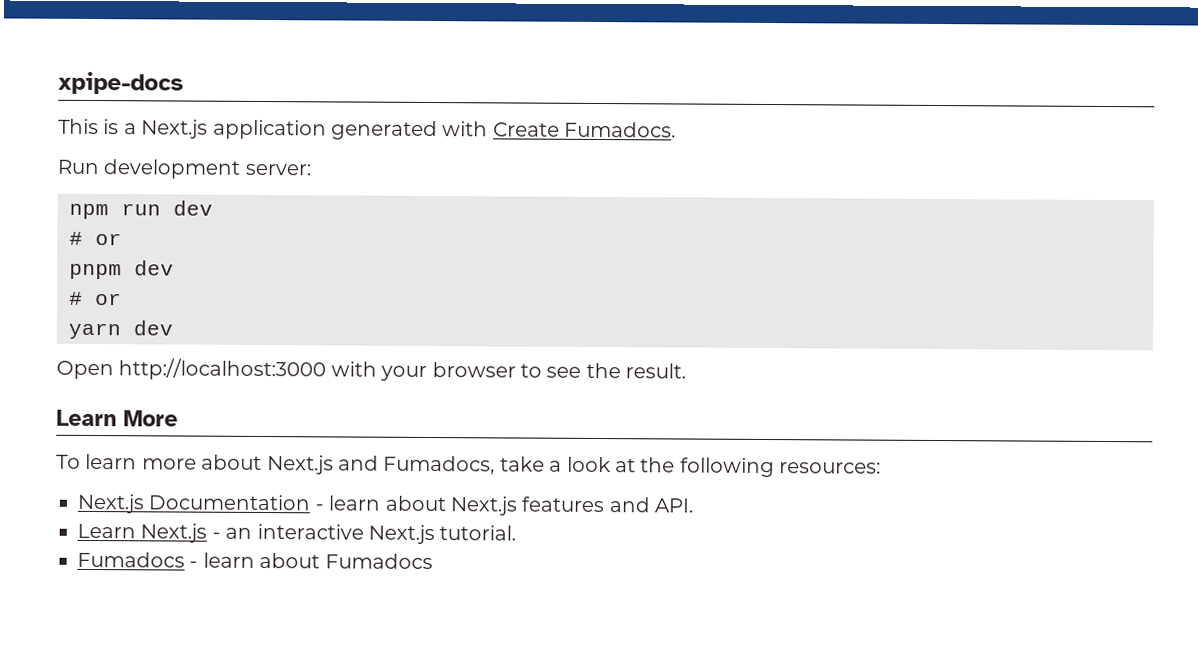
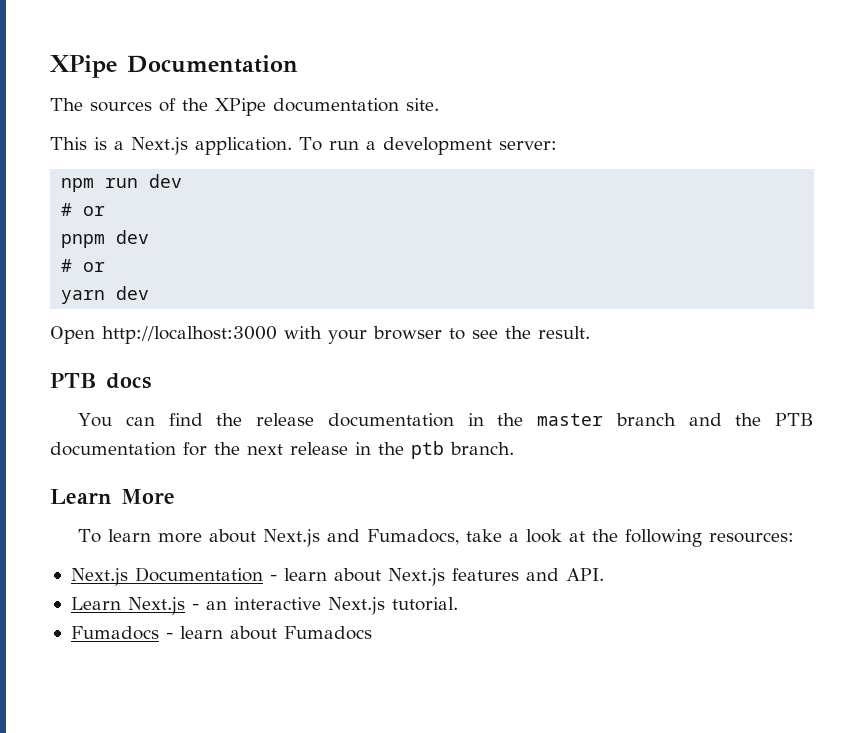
[58,71,184,95] [58,118,677,141] [57,159,99,175] xpipe-docs // This is a Next.js application generated with Create Fumadocs. // Run -> [50,55,298,78] [50,98,439,116] [50,137,376,155] XPipe Documentation // The sources of the XPipe documentation site. // This is a Next.js application. To run a
(687, 371) none -> [50,373,151,389] [78,413,814,427] [50,441,514,459] // PTB docs // You can find the release documentation in the master branch and the PTB documentation for the next release in the ptb branch.

